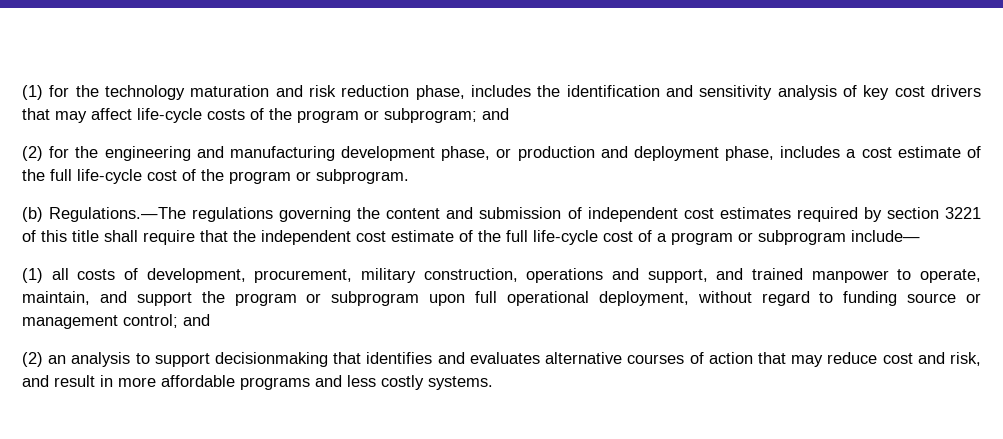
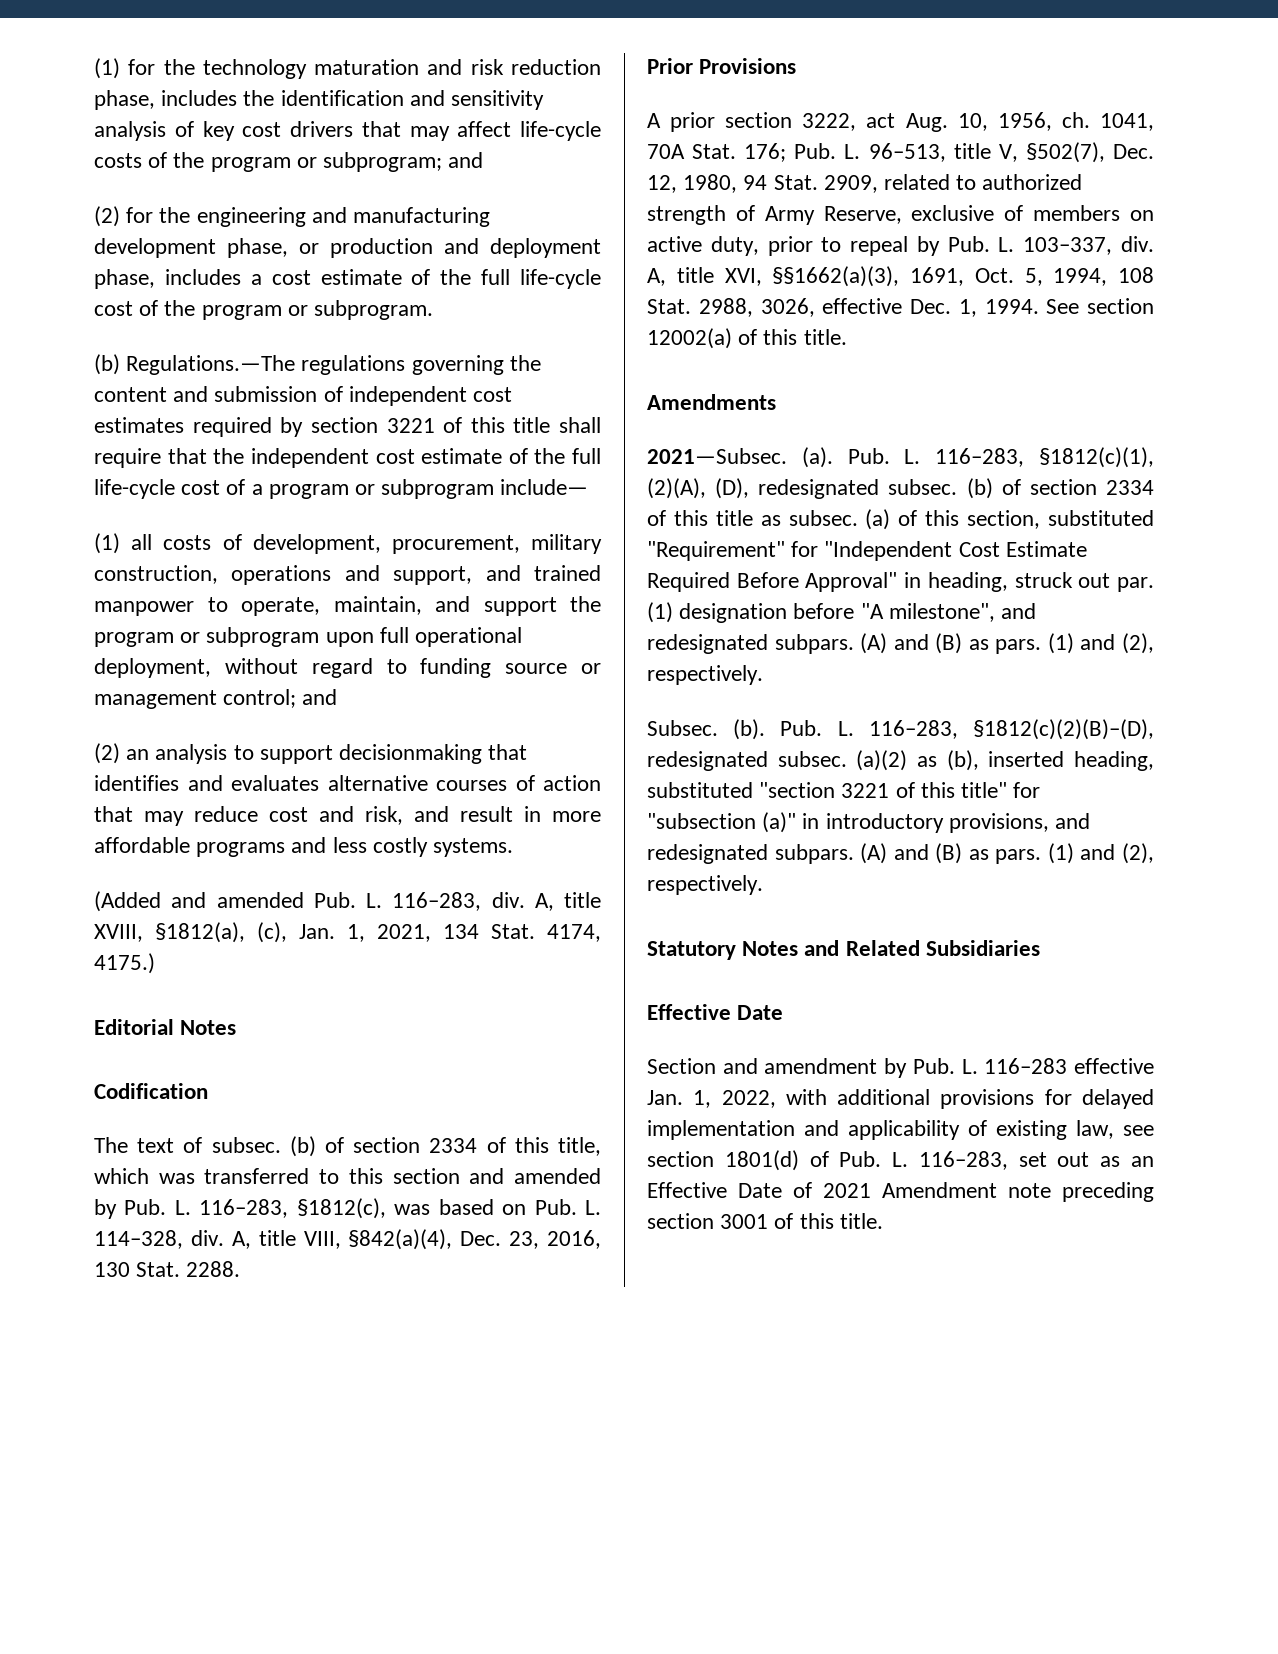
(493, 383) none -> [94,891,601,912] [94,922,601,943] [94,953,155,974] [94,1019,237,1035] [94,1083,208,1099] [94,1136,601,1157] [94,1168,601,1184] [94,1198,601,1219] [94,1229,601,1250] [94,1261,241,1277] [647,58,797,74] [647,112,1154,132] [647,142,1154,163] [647,174,1083,193] [647,205,1154,225] [647,236,1154,256] [647,266,1154,287] [647,298,1154,317] [647,328,847,349] [647,394,776,410] [647,447,1154,468] [647,478,1154,499] [647,509,1154,530] [647,541,1087,561] [647,572,1154,592] [647,602,1037,623] [647,633,1154,654] [647,665,763,685] [647,719,1154,740] [647,750,1154,771] [647,782,1041,798] [647,812,1091,833] [647,843,1154,864] [647,875,763,895] [647,940,1040,960] [647,1004,784,1020] [647,1058,1154,1078] [647,1089,1154,1109] [647,1120,1154,1140] [647,1150,1154,1171] [647,1182,1154,1202] [647,1213,883,1229] // (Added and amended Pub. L. 116–283, div. A, title XVIII, §1812(a), (c), Jan. 1, 2021, 134 Stat. 4174, 4175.) // Editorial Notes // Codification // The text of subsec. (b) of section 2334 of this title, which was transferred to this section and amended by Pub. L. 116–283, §1812(c), was based on Pub. L. 114–328, div. A, title VIII, §842(a)(4), Dec. 23, 2016, 130 Stat. 2288. // Prior Provisions // A prior section 3222, act Aug. 10, 1956, ch. 1041, 70A Stat. 176; Pub. L. 96–513, title V, §502(7), Dec. 12, 1980, 94 Stat. 2909, related to authorized strength of Army Reserve, exclusive of members on active duty, prior to repeal by Pub. L. 103–337, div. A, title XVI, §§1662(a)(3), 1691, Oct. 5, 1994, 108 Stat. 2988, 3026, effective Dec. 1, 1994. See section 12002(a) of this title. // Amendments // 2021—Subsec. (a). Pub. L. 116–283, §1812(c)(1), (2)(A), (D), redesignated subsec. (b) of section 2334 of this title as subsec. (a) of this section, substituted "Requirement" for "Independent Cost Estimate Required Before Approval" in heading, struck out par. (1) designation before "A milestone", and redesignated subpars. (A) and (B) as pars. (1) and (2), respectively. // Subsec. (b). Pub. L. 116–283, §1812(c)(2)(B)–(D), redesignated subsec. (a)(2) as (b), inserted heading, substituted "section 3221 of this title" for "subsection (a)" in introductory provisions, and redesignated subpars. (A) and (B) as pars. (1) and (2), respectively. // Statutory Notes and Related Subsidiaries // Effective Date // Section and amendment by Pub. L. 116–283 effective Jan. 1, 2022, with additional provisions for delayed implementation and applicability of existing law, see section 1801(d) of Pub. L. 116–283, set out as an Effective Date of 2021 Amendment note preceding section 3001 of this title.

